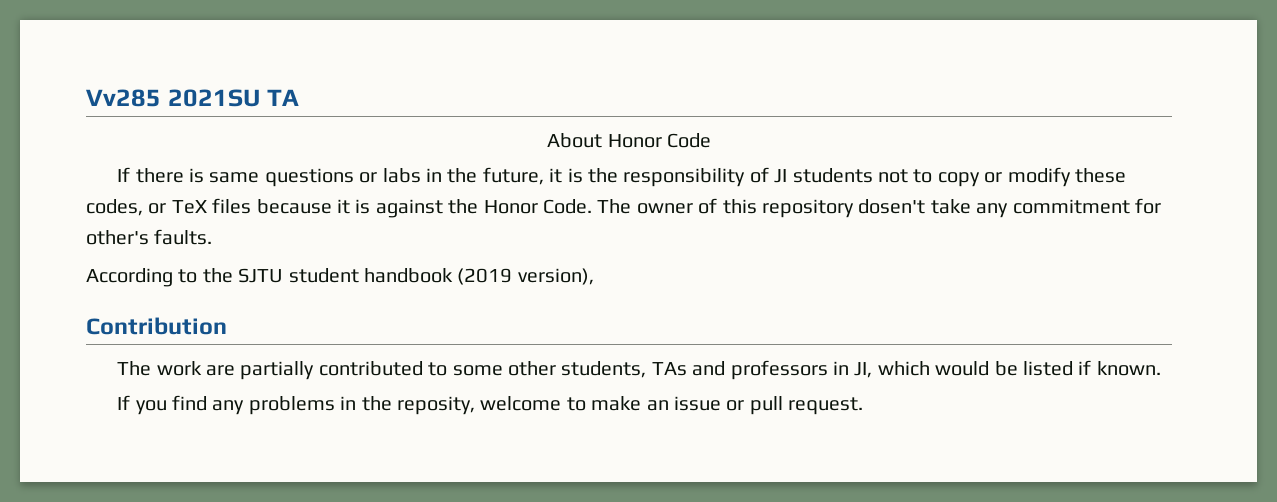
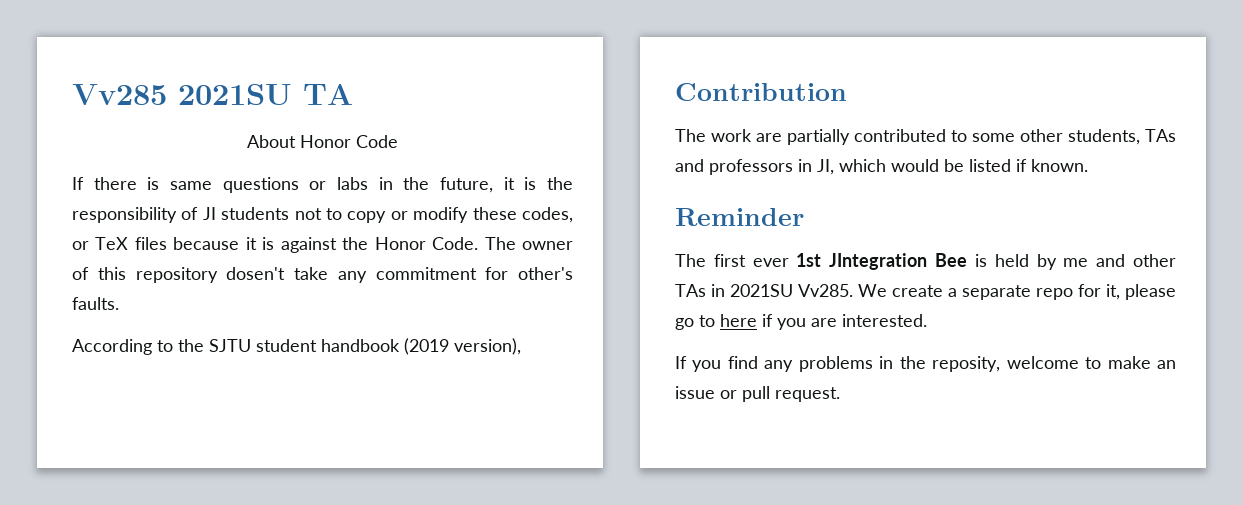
(1161, 368) none -> [675,208,804,226] [675,253,1176,270] [675,284,1176,300] [675,314,927,330] // Reminder // The first ever 1st JIntegration Bee is held by me and other TAs in 2021SU Vv285. We create a separate repo for it, please go to here if you are interested.

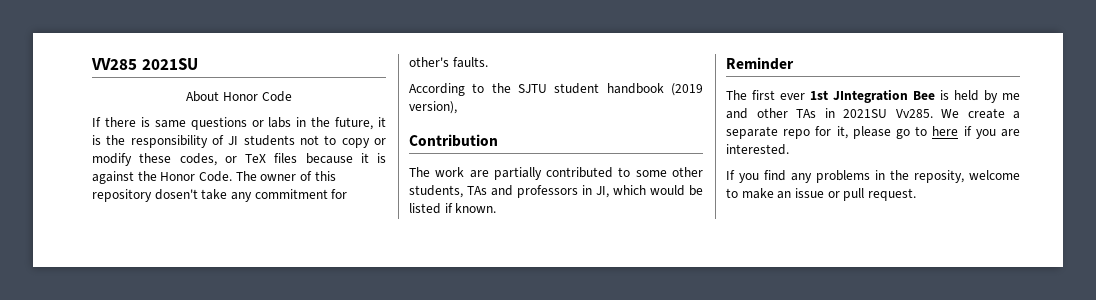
[72,84,353,105] Vv285 2021SU TA -> [91,58,198,70] VV285 2021SU

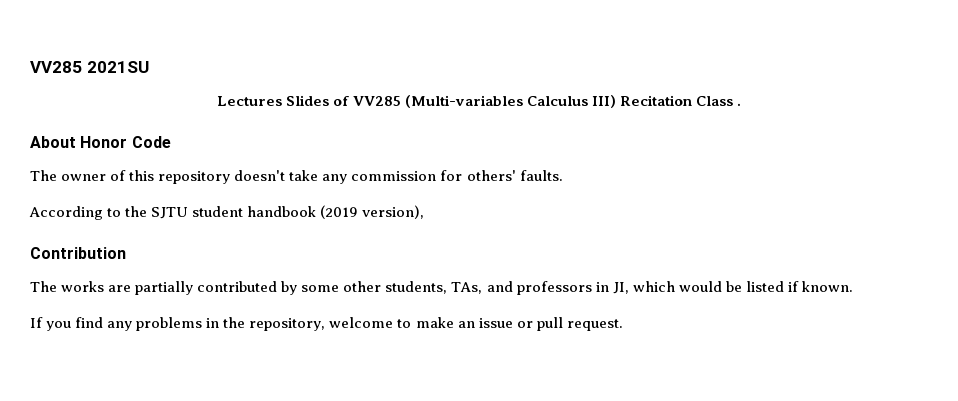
[186,91,292,102] [92,117,386,130] [92,135,387,148] [92,153,386,166] [92,171,232,184] About Honor Code // If there is same questions or labs in the future, it is the responsibility of JI students not to copy or modify these codes, or TeX files because it is against the Honor Code. -> [216,95,742,108] [30,136,171,148] Lectures Slides of VV285 (Multi-variables Calculus III) Recitation Class . // About Honor Code //
[154,189,198,200] dosen't -> [234,170,286,181] doesn't
[254,189,348,199] [409,57,449,67] commitment for other's -> [351,170,516,181] commission for others'
[435,167,465,177] work -> [61,281,105,292] works
[618,167,631,177] to -> [281,281,298,295] by
[467,186,487,195] TAs -> [451,282,483,294] TAs,
[726,57,794,70] [726,89,1020,103] [726,108,1020,119] [726,126,1020,139] [726,144,789,155] // Reminder // The first ever 1st JIntegration Bee is held by me and other TAs in 2021SU Vv285. We create a separate repo for it, please go to here if you are interested. -> (853, 286) none
[914,170,964,183] reposity, -> [249,318,326,331] repository,

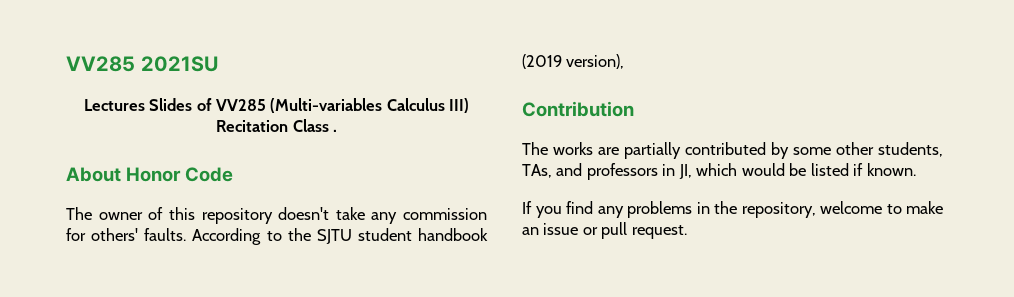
(563, 175) // -> (187, 234) none

